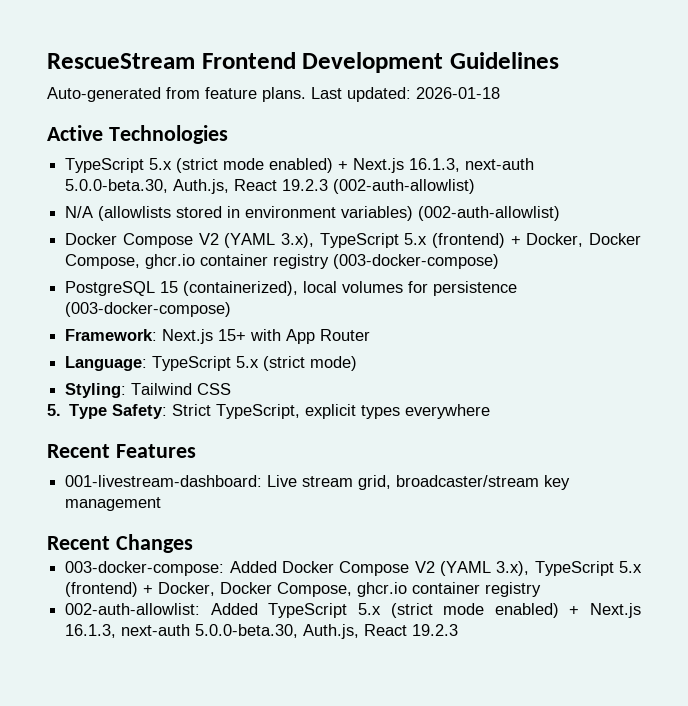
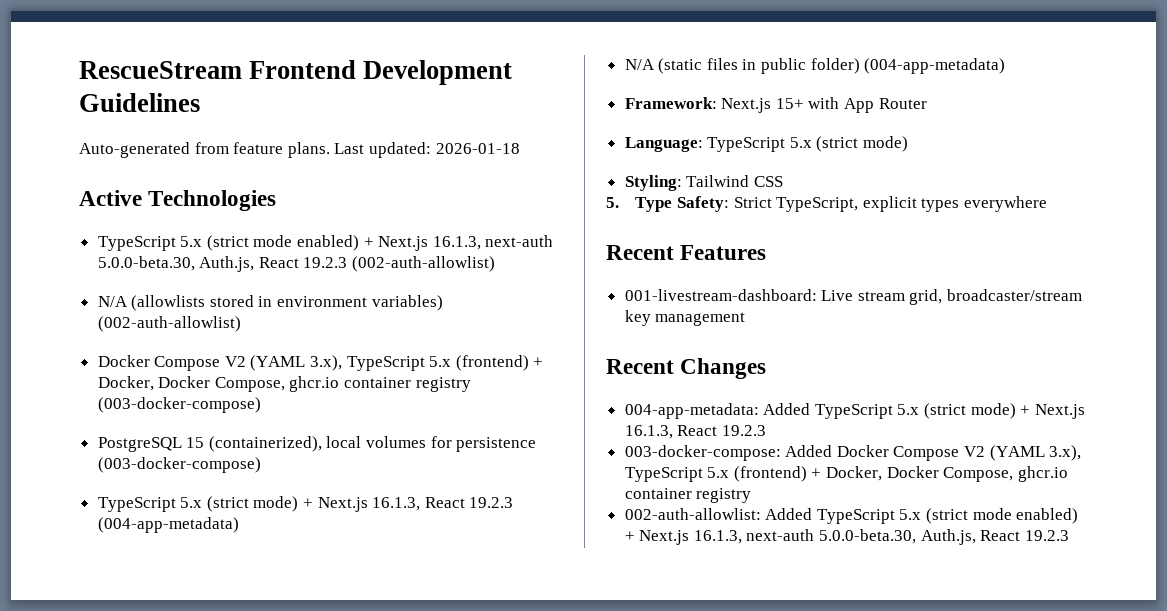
(232, 309) none -> [97,496,514,512] [97,517,239,533] [624,58,1006,74] // TypeScript 5.x (strict mode) + Next.js 16.1.3, React 19.2.3 (004-app-metadata) // N/A (static files in public folder) (004-app-metadata)
(193, 543) none -> [624,403,1085,419] [624,425,766,439] // 004-app-metadata: Added TypeScript 5.x (strict mode) + Next.js 16.1.3, React 19.2.3

